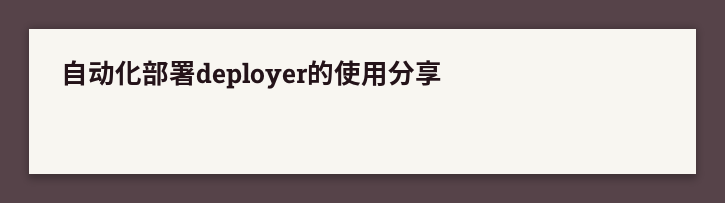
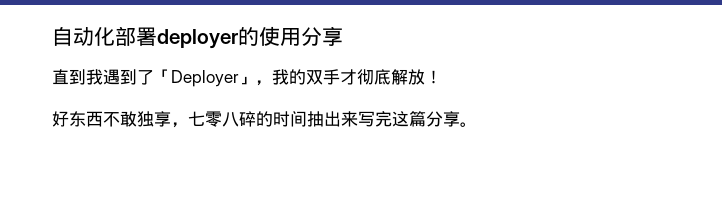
(442, 73) none -> [52,69,442,87] [52,111,477,128] // 直到我遇到了「Deployer」，我的双手才彻底解放！ // 好东西不敢独享，七零八碎的时间抽出来写完这篇分享。

